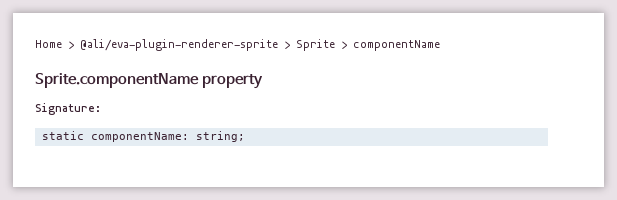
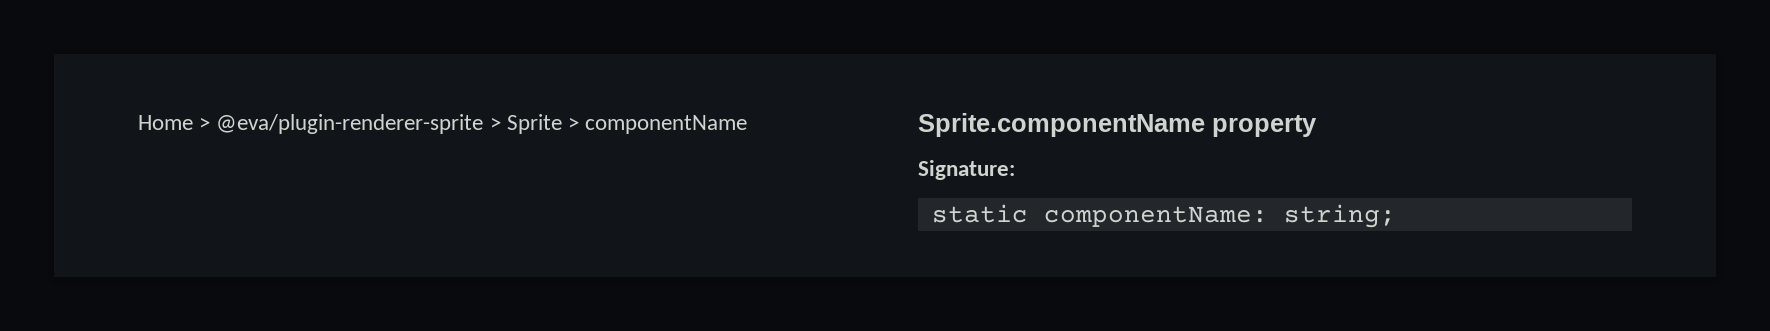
[80,39,278,51] @ali/eva-plugin-renderer-sprite -> [216,114,484,134] @eva/plugin-renderer-sprite

